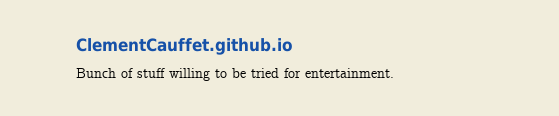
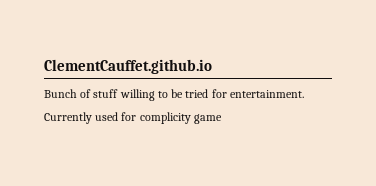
(394, 73) none -> [44,112,222,124] // Currently used for complicity game

